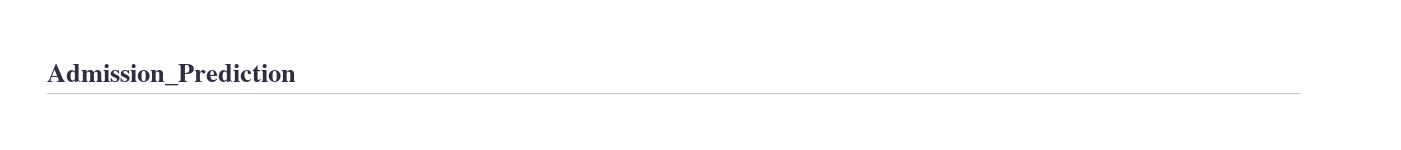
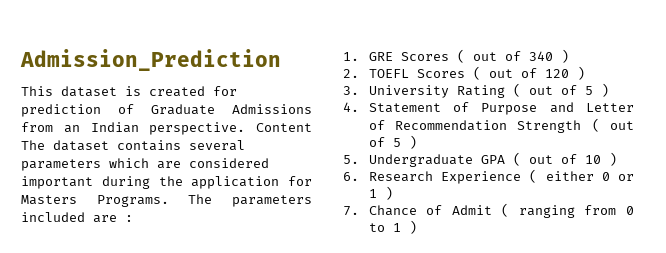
(296, 75) none -> [21,86,237,97] [21,104,312,117] [21,122,312,135] [21,140,245,151] [21,158,269,171] [21,176,312,189] [21,194,312,207] [21,212,133,223] [343,49,569,63] [343,66,585,80] [343,83,609,98] [343,102,634,115] [368,118,634,133] [368,135,417,149] [343,152,617,167] [343,169,634,184] [368,186,393,200] [343,203,634,218] [368,220,417,234] // This dataset is created for prediction of Graduate Admissions from an Indian perspective. Content The dataset contains several parameters which are considered important during the application for Masters Programs. The parameters included are : // 1. GRE Scores ( out of 340 ) // 2. TOEFL Scores ( out of 120 ) // 3. University Rating ( out of 5 ) // 4. Statement of Purpose and Letter of Recommendation Strength ( out of 5 ) // 5. Undergraduate GPA ( out of 10 ) // 6. Research Experience ( either 0 or 1 ) // 7. Chance of Admit ( ranging from 0 to 1 )

